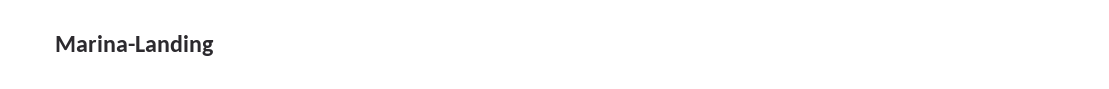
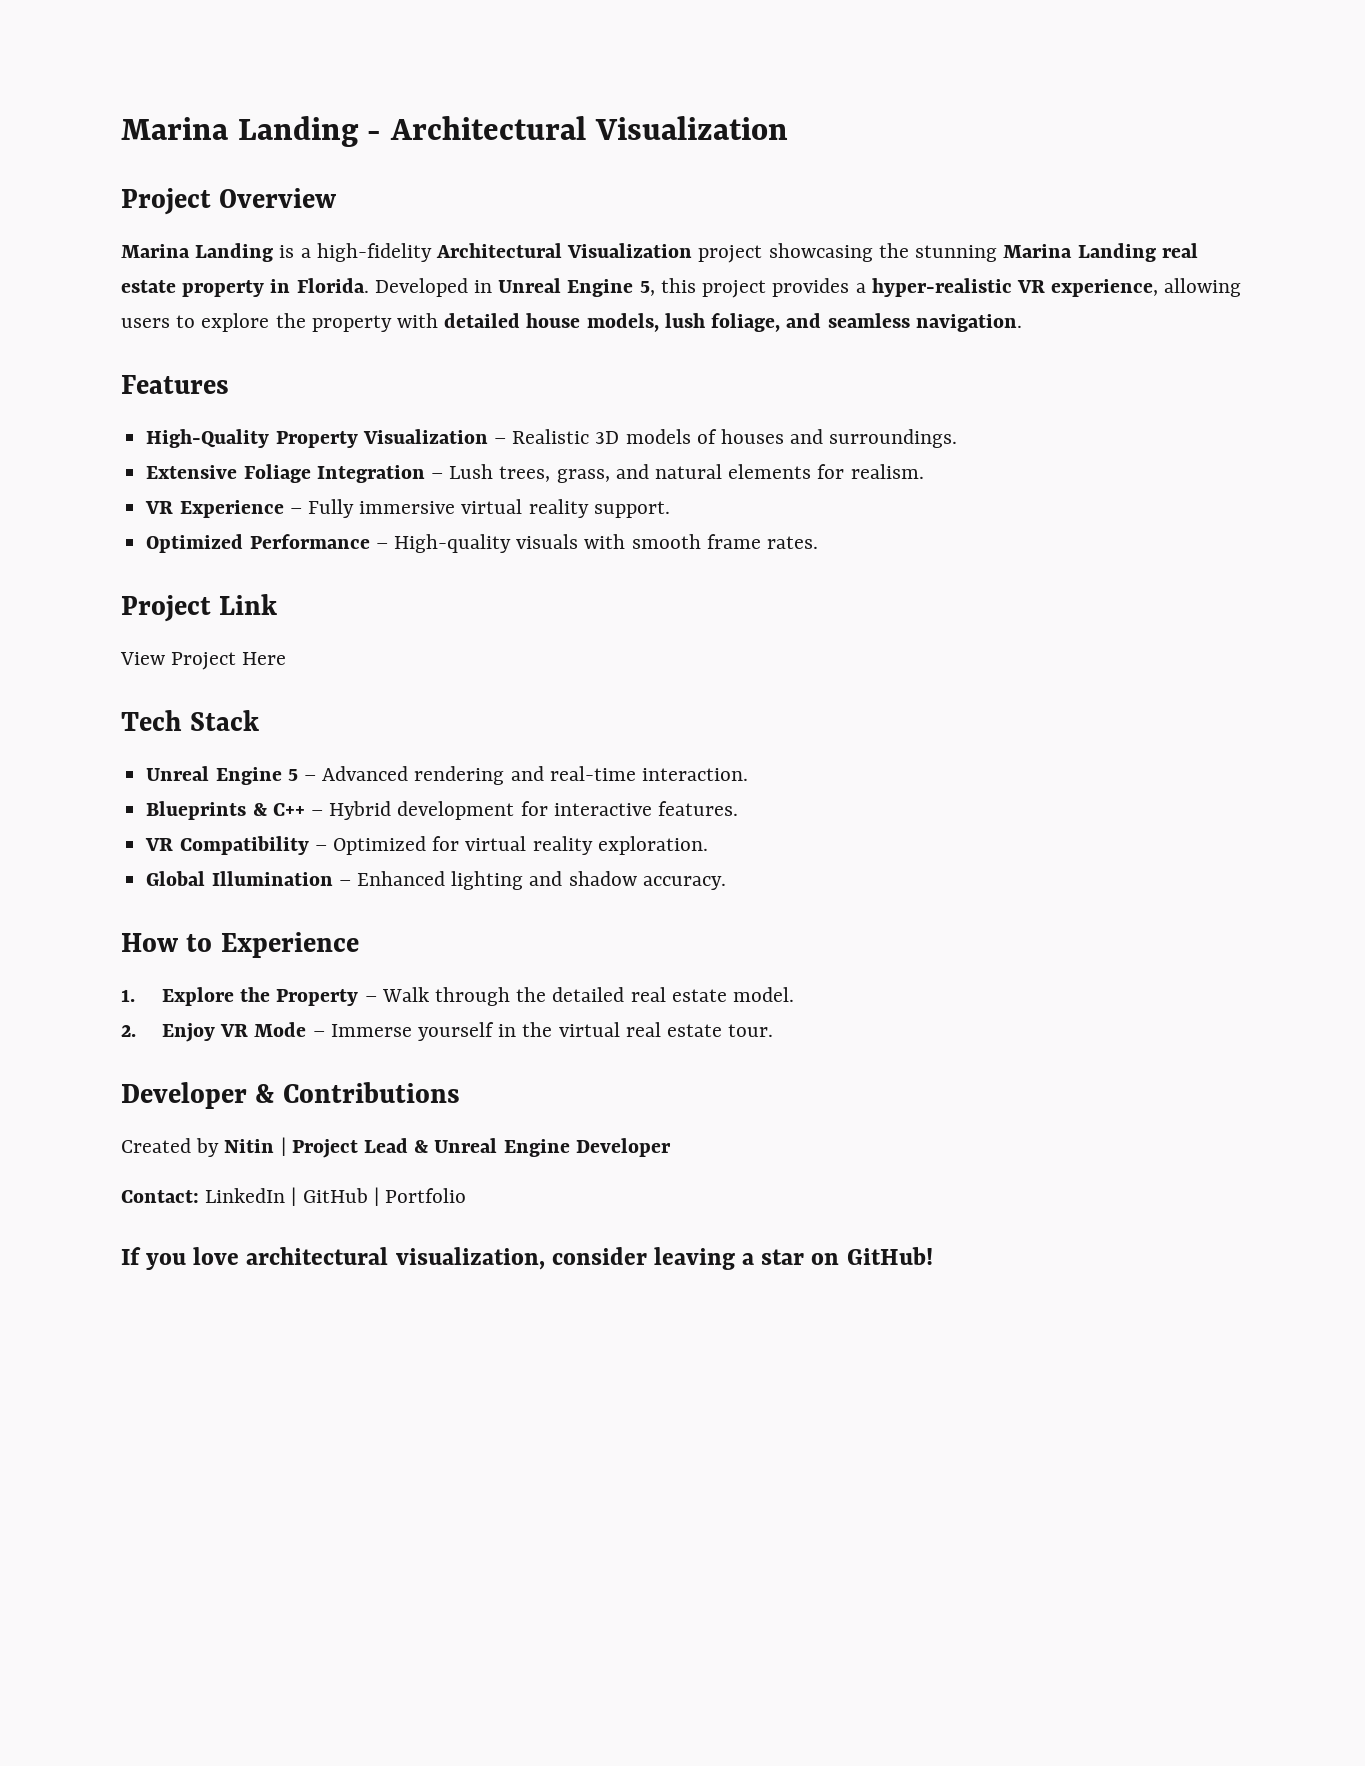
[55,35,214,56] Marina-Landing -> [121,116,788,147] [121,188,337,215] [121,243,1198,263] [121,278,1242,298] [121,313,1022,332] [121,375,229,394] [146,429,958,448] [146,464,924,483] [145,499,670,518] [146,534,818,553] [121,594,278,622] [120,652,287,670] [121,710,260,731] [146,766,748,785] [146,801,738,820] [145,836,708,855] [146,871,726,890] [121,932,359,958] [121,987,795,1006] [121,1022,774,1042] [121,1082,460,1109] [121,1137,671,1158] [121,1187,467,1206] [121,1247,933,1270] Marina Landing - Architectural Visualization // Project Overview // Marina Landing is a high-fidelity Architectural Visualization project showcasing the stunning Marina Landing real estate property in Florida. Developed in Unreal Engine 5, this project provides a hyper-realistic VR experience, allowing users to explore the property with detailed house models, lush foliage, and seamless navigation. // Features // High-Quality Property Visualization – Realistic 3D models of houses and surroundings. // Extensive Foliage Integration – Lush trees, grass, and natural elements for realism. // VR Experience – Fully immersive virtual reality support. // Optimized Performance – High-quality visuals with smooth frame rates. // Project Link // View Project Here // Tech Stack // Unreal Engine 5 – Advanced rendering and real-time interaction. // Blueprints & C++ – Hybrid development for interactive features. // VR Compatibility – Optimized for virtual reality exploration. // Global Illumination – Enhanced lighting and shadow accuracy. // How to Experience // 1. Explore the Property – Walk through the detailed real estate model. // 2. Enjoy VR Mode – Immerse yourself in the virtual real estate tour. // Developer & Contributions // Created by Nitin | Project Lead & Unreal Engine Developer // Contact: LinkedIn | GitHub | Portfolio // If you love architectural visualization, consider leaving a star on GitHub!

